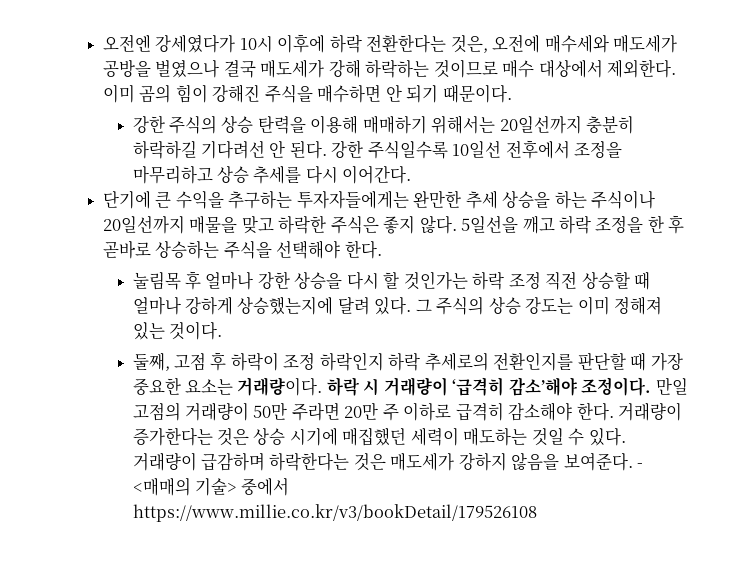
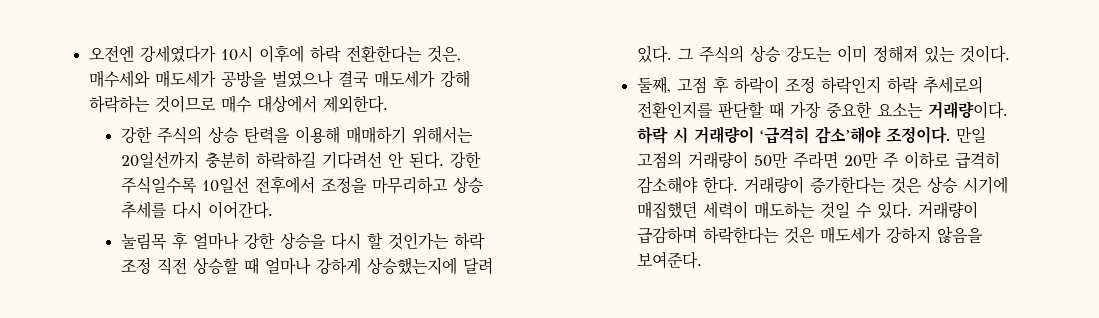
[492,34,541,53] 오전에 -> (461, 54) none
[102,84,512,103] 이미 곰의 힘이 강해진 주식을 매수하면 안 되기 때문이다. -> (388, 104) none
[102,190,655,209] [102,215,685,234] [102,240,382,259] // 단기에 큰 수익을 추구하는 투자자들에게는 완만한 추세 상승을 하는 주식이나 20일선까지 매물을 맞고 하락한 주식은 좋지 않다. 5일선을 깨고 하락 조정을 한 후 곧바로 상승하는 주식을 선택해야 한다. -> (273, 210) none
[637,463,644,468] [132,477,290,496] [132,504,537,522] - <매매의 기술> 중에서 https://www.millie.co.kr/v3/bookDetail/179526108 -> (702, 260) none

